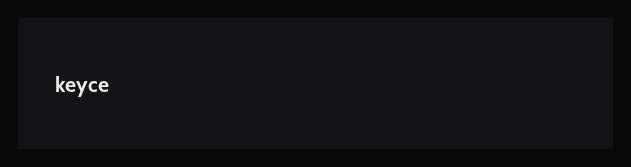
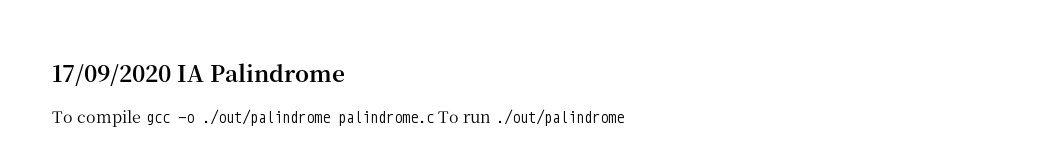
[55,76,109,97] keyce -> [52,63,346,86] [52,109,624,127] 17/09/2020 IA Palindrome // To compile gcc -o ./out/palindrome palindrome.c To run ./out/palindrome

